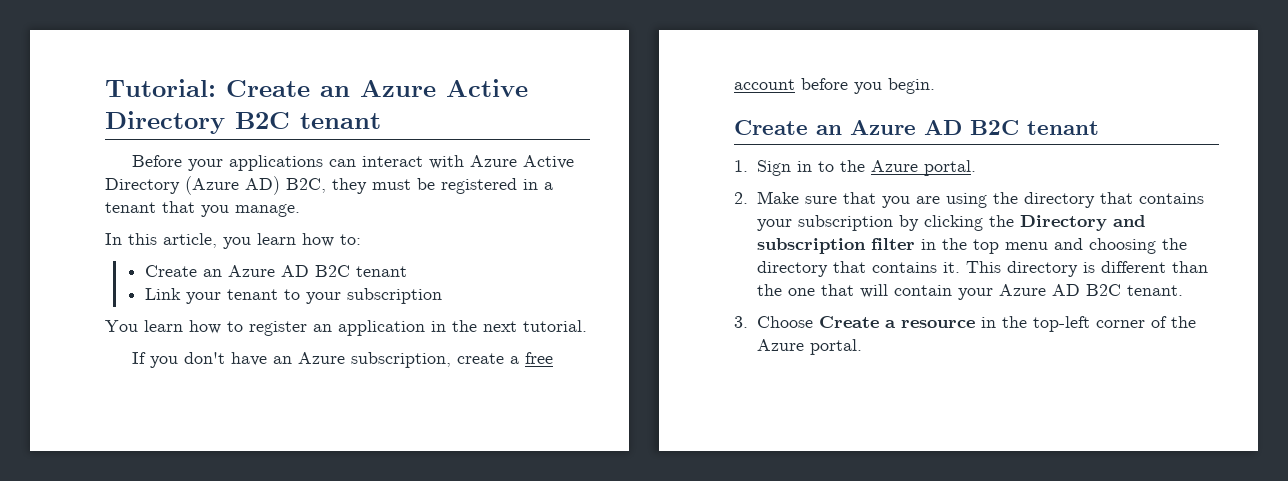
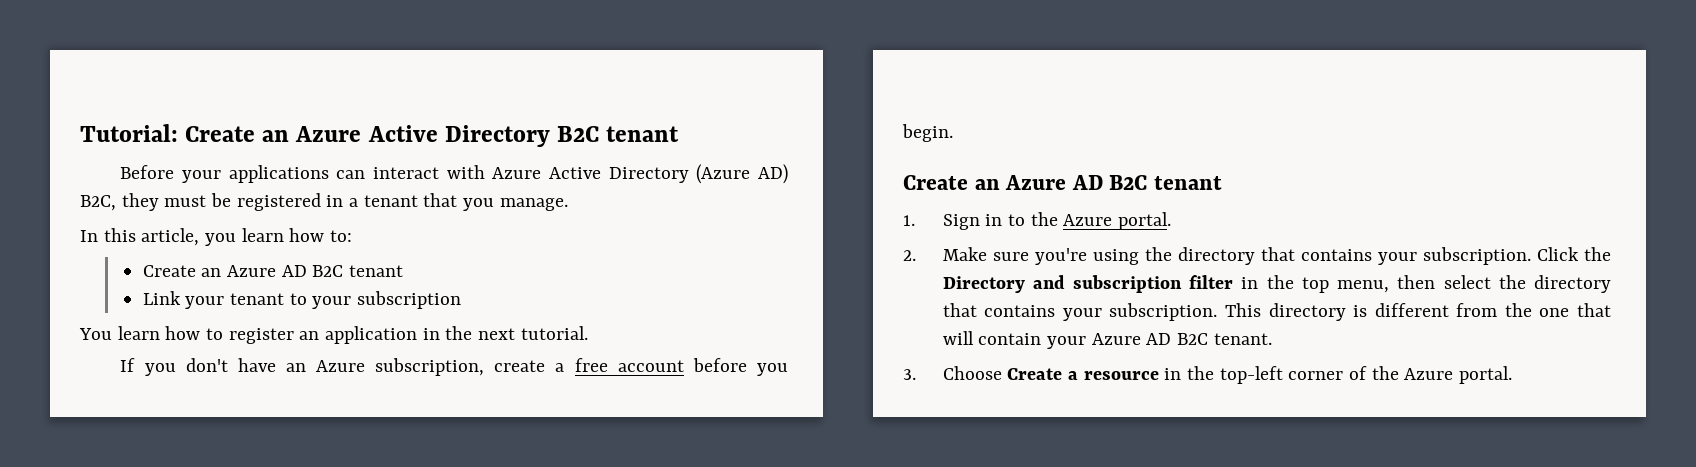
[842,192,940,208] that you are -> [1034,248,1087,265] you're
[797,215,983,231] subscription by clicking -> [1422,247,1579,265] subscription. Click
[1004,238,1187,254] [756,261,960,277] menu and choosing the directory that contains it. -> [1337,275,1611,293] [942,303,1218,321] menu, then select the directory that contains your subscription.
[1171,261,1208,273] than -> [1456,303,1498,317] from

